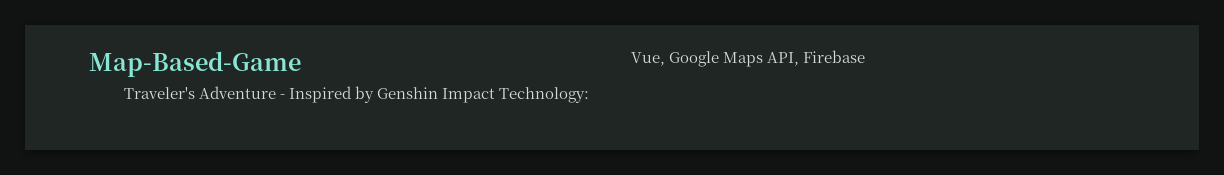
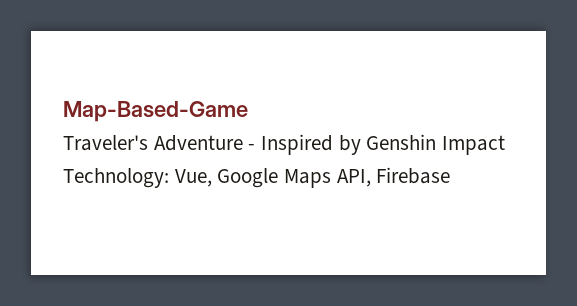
(495, 95) none -> (506, 145) //

